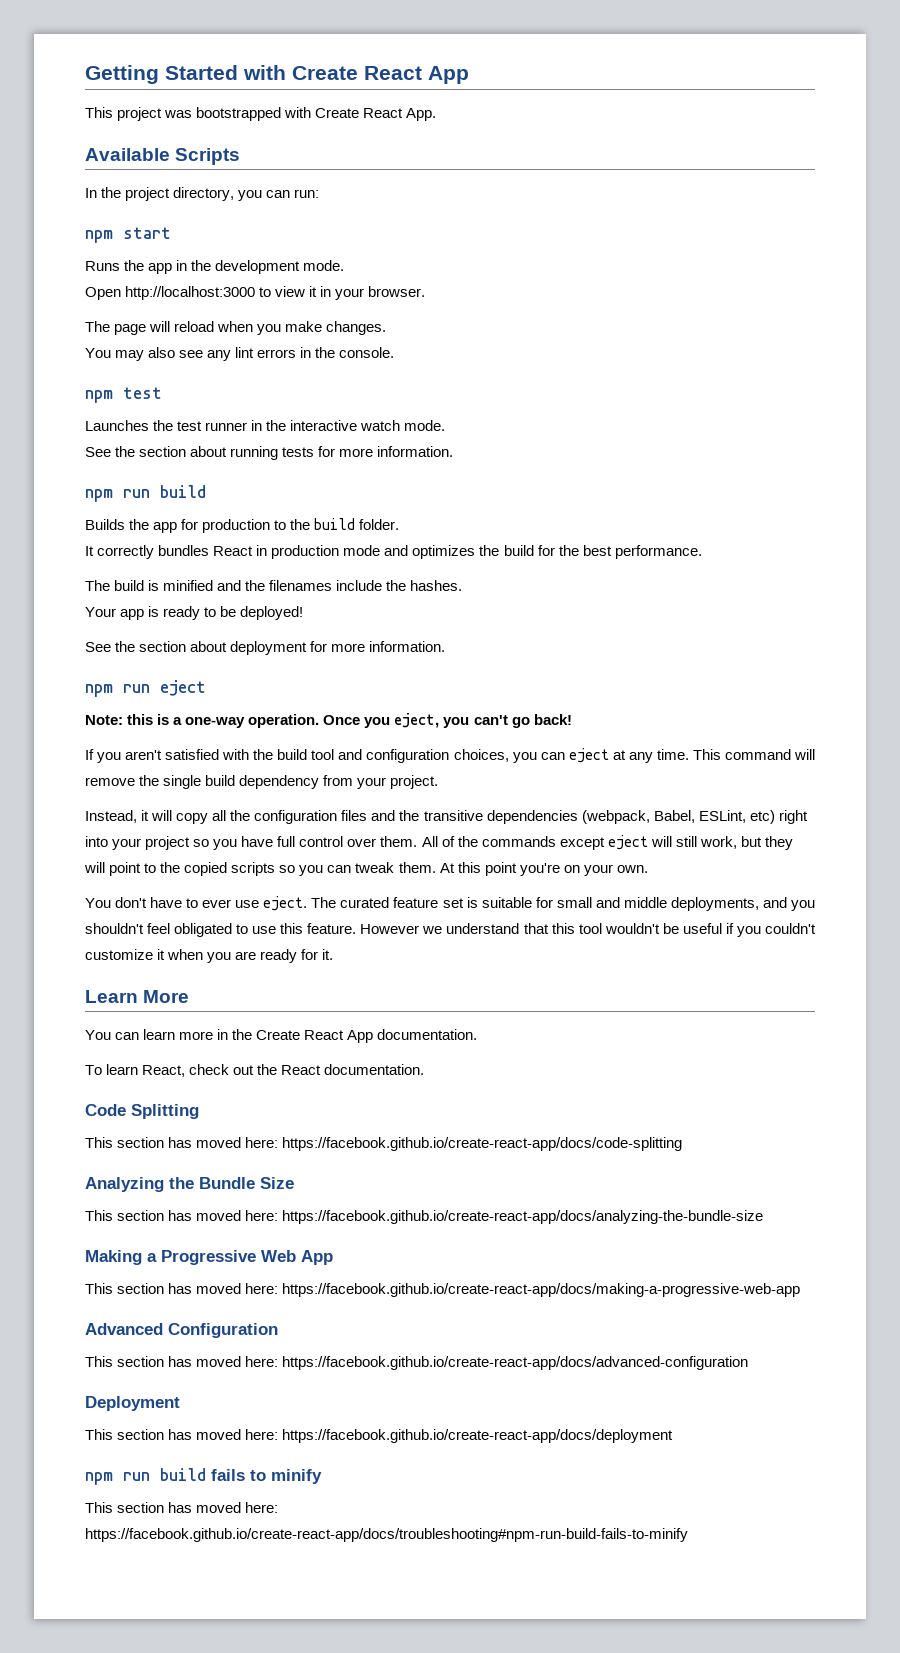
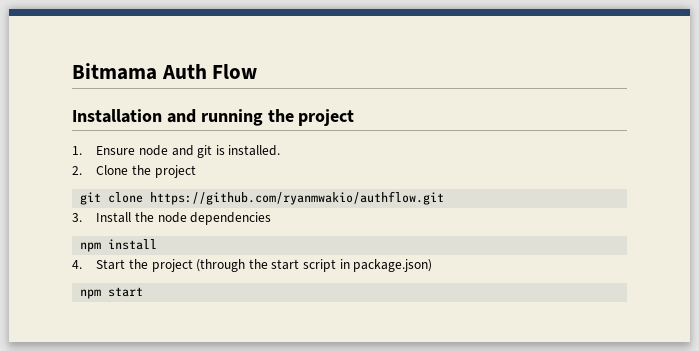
[85,65,469,84] [85,107,437,121] [85,148,241,165] [85,187,320,201] [85,227,171,243] [85,260,345,274] [85,286,426,300] [85,321,387,335] [85,347,395,361] [85,387,162,403] [85,420,446,431] [85,446,454,460] [85,485,206,502] [85,518,400,533] [85,545,702,559] [85,580,463,591] [85,606,304,620] [85,641,446,655] [85,680,206,697] [85,713,572,728] [85,748,815,763] [85,775,439,789] [85,810,808,824] [85,835,793,850] [84,862,648,876] [85,896,815,911] [85,923,816,937] [85,949,334,963] [85,990,190,1003] [85,1029,478,1043] [85,1064,425,1077] [85,1104,199,1119] [85,1137,683,1151] [85,1177,294,1192] [85,1210,764,1224] [85,1250,333,1265] [85,1283,801,1297] [85,1323,278,1338] [85,1356,749,1370] [85,1396,180,1411] [85,1429,674,1443] [85,1468,322,1485] [85,1502,279,1513] [85,1528,688,1542] Getting Started with Create React App // This project was bootstrapped with Create React App. // Available Scripts // In the project directory, you can run: // npm start // Runs the app in the development mode. // Open http://localhost:3000 to view it in your browser. // The page will reload when you make changes. // You may also see any lint errors in the console. // npm test // Launches the test runner in the interactive watch mode. // See the section about running tests for more information. // npm run build // Builds the app for production to the build folder. // It correctly bundles React in production mode and optimizes the build for the best performance. // The build is minified and the filenames include the hashes. // Your app is ready to be deployed! // See the section about deployment for more information. // npm run eject // Note: this is a one-way operation. Once you eject, you can't go back! // If you aren't satisfied with the build tool and configuration choices, you can eject at any time. This command will remove the single build dependency from your project. // Instead, it will copy all the configuration files and the transitive dependencies (webpack, Babel, ESLint, etc) right into your project so you have full control over them. All of the commands except eject will still work, but they will point to the copied scripts so you can tweak them. At this point you're on your own. // You don't have to ever use eject. The curated feature set is suitable for small and middle deployments, and you shouldn't feel obligated to use this feature. However we understand that this tool wouldn't be useful if you couldn't customize it when you are ready for it. // Learn More // You can learn more in the Create React App documentation. // To learn React, check out the React documentation. // Code Splitting // This section has moved here: https://facebook.github.io/create-react-app/docs/code-splitting // Analyzing the Bundle Size // This section has moved here: https://facebook.github.io/create-react-app/docs/analyzing-the-bundle-size // Making a Progressive Web App // This section has moved here: https://facebook.github.io/create-react-app/docs/making-a-progressive-web-app // Advanced Configuration // This section has moved here: https://facebook.github.io/create-react-app/docs/advanced-configuration // Deployment // This section has moved here: https://facebook.github.io/create-react-app/docs/deployment // npm run build fails to minify // This section has moved here: https://facebook.github.io/create-react-app/docs/troubleshooting#npm-run-build-fails-to-minify -> [72,63,258,80] [72,109,355,126] [72,145,281,158] [72,165,196,178] [80,191,445,205] [72,212,272,225] [80,239,158,252] [72,259,433,272] [80,287,144,299] Bitmama Auth Flow // Installation and running the project // 1. Ensure node and git is installed. // 2. Clone the project // git clone https://github.com/ryanmwakio/authflow.git // 3. Install the node dependencies // npm install // 4. Start the project (through the start script in package.json) // npm start

